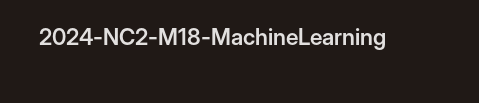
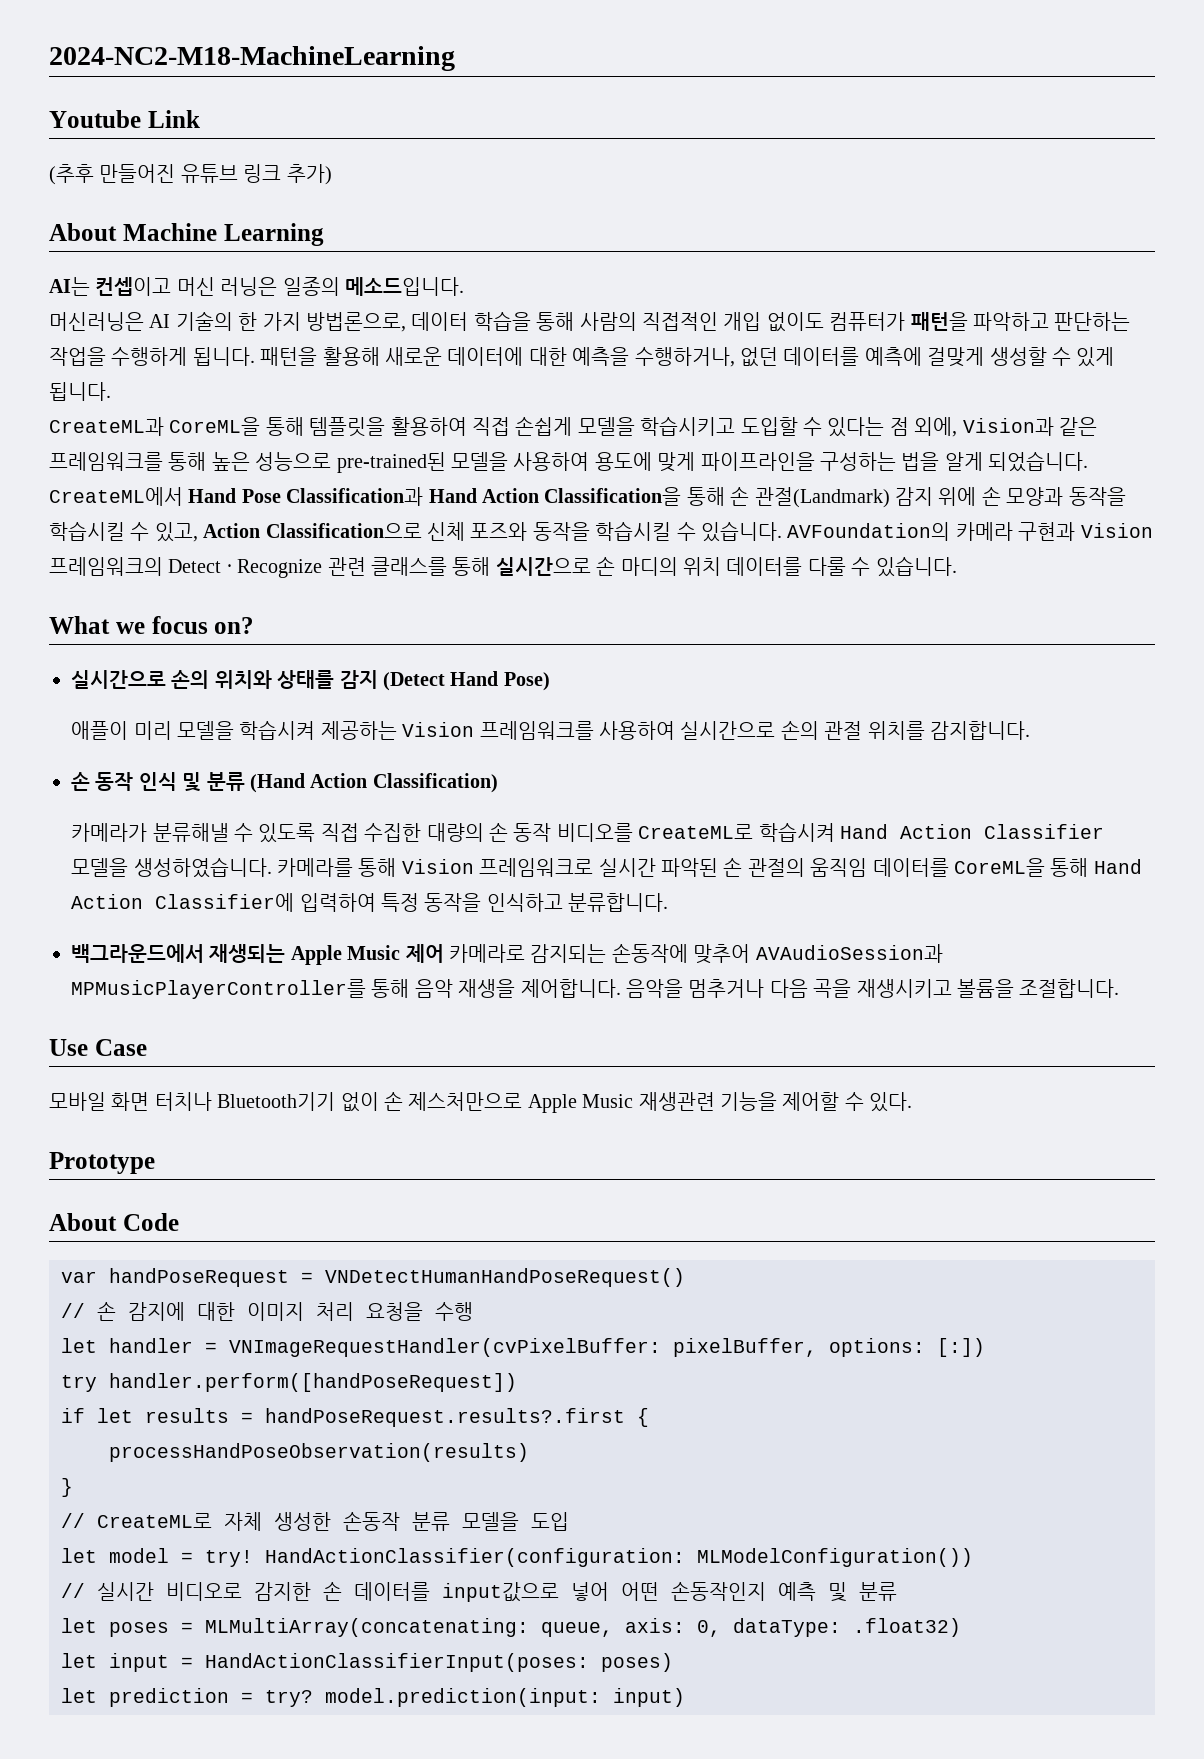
(386, 39) none -> [49,110,200,128] [49,164,332,185] [49,223,324,246] [49,277,464,296] [49,311,1131,332] [49,347,1115,367] [49,382,111,401] [49,416,1097,437] [49,451,1089,473] [49,486,1126,508] [49,521,1153,542] [49,556,957,578] [49,616,255,634] [71,670,550,691] [71,720,1030,740] [71,772,498,793] [71,822,1104,843] [71,857,1142,878] [71,893,669,912] [71,943,943,965] [71,979,1120,999] [49,1039,147,1056] [49,1091,913,1113] [49,1152,155,1174] [49,1213,179,1231] [61,1268,685,1287] [61,1301,473,1321] [61,1338,985,1357] [61,1373,517,1392] [61,1408,649,1427] [109,1443,529,1462] [61,1478,73,1497] [61,1511,569,1531] [61,1548,973,1567] [61,1581,897,1602] [61,1618,961,1637] [61,1653,673,1672] [61,1688,685,1707] // Youtube Link // (추후 만들어진 유튜브 링크 추가) // About Machine Learning // AI는 컨셉이고 머신 러닝은 일종의 메소드입니다. // 머신러닝은 AI 기술의 한 가지 방법론으로, 데이터 학습을 통해 사람의 직접적인 개입 없이도 컴퓨터가 패턴을 파악하고 판단하는 작업을 수행하게 됩니다. 패턴을 활용해 새로운 데이터에 대한 예측을 수행하거나, 없던 데이터를 예측에 걸맞게 생성할 수 있게 됩니다. // CreateML과 CoreML을 통해 템플릿을 활용하여 직접 손쉽게 모델을 학습시키고 도입할 수 있다는 점 외에, Vision과 같은 프레임워크를 통해 높은 성능으로 pre-trained된 모델을 사용하여 용도에 맞게 파이프라인을 구성하는 법을 알게 되었습니다. CreateML에서 Hand Pose Classification과 Hand Action Classification을 통해 손 관절(Landmark) 감지 위에 손 모양과 동작을 학습시킬 수 있고, Action Classification으로 신체 포즈와 동작을 학습시킬 수 있습니다. AVFoundation의 카메라 구현과 Vision 프레임워크의 Detect ∙ Recognize 관련 클래스를 통해 실시간으로 손 마디의 위치 데이터를 다룰 수 있습니다. // What we focus on? // 실시간으로 손의 위치와 상태를 감지 (Detect Hand Pose) // 애플이 미리 모델을 학습시켜 제공하는 Vision 프레임워크를 사용하여 실시간으로 손의 관절 위치를 감지합니다. // 손 동작 인식 및 분류 (Hand Action Classification) // 카메라가 분류해낼 수 있도록 직접 수집한 대량의 손 동작 비디오를 CreateML로 학습시켜 Hand Action Classifier 모델을 생성하였습니다. 카메라를 통해 Vision 프레임워크로 실시간 파악된 손 관절의 움직임 데이터를 CoreML을 통해 Hand Action Classifier에 입력하여 특정 동작을 인식하고 분류합니다. // 백그라운드에서 재생되는 Apple Music 제어 카메라로 감지되는 손동작에 맞추어 AVAudioSession과 MPMusicPlayerController를 통해 음악 재생을 제어합니다. 음악을 멈추거나 다음 곡을 재생시키고 볼륨을 조절합니다. // Use Case // 모바일 화면 터치나 Bluetooth기기 없이 손 제스처만으로 Apple Music 재생관련 기능을 제어할 수 있다. // Prototype // About Code // var handPoseRequest = VNDetectHumanHandPoseRequest() // // 손 감지에 대한 이미지 처리 요청을 수행 // let handler = VNImageRequestHandler(cvPixelBuffer: pixelBuffer, options: [:]) // try handler.perform([handPoseRequest]) // if let results = handPoseRequest.results?.first { // processHandPoseObservation(results) // } // // CreateML로 자체 생성한 손동작 분류 모델을 도입 // let model = try! HandActionClassifier(configuration: MLModelConfiguration()) // // 실시간 비디오로 감지한 손 데이터를 input값으로 넣어 어떤 손동작인지 예측 및 분류 // let poses = MLMultiArray(concatenating: queue, axis: 0, dataType: .float32) // let input = HandActionClassifierInput(poses: poses) // let prediction = try? model.prediction(input: input)

